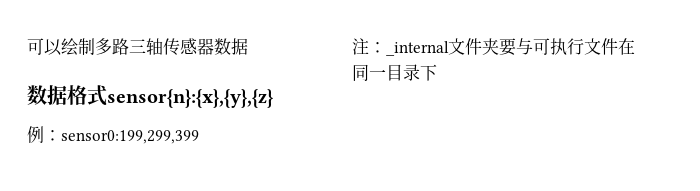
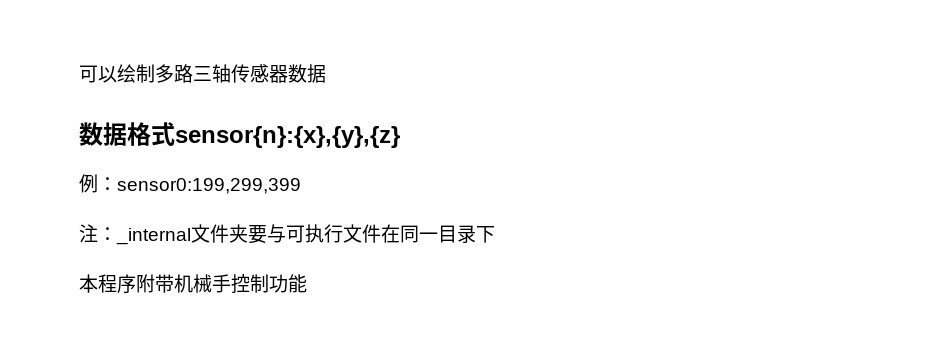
(437, 72) none -> [79,274,307,294] // 本程序附带机械手控制功能

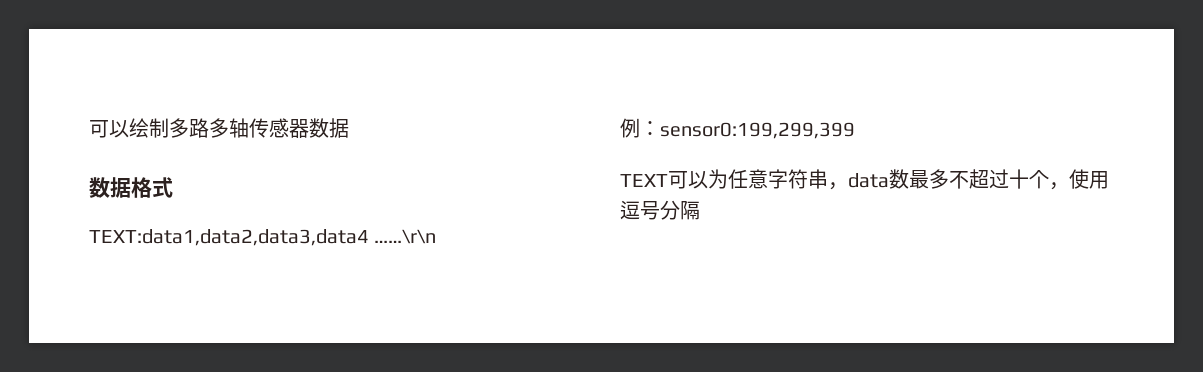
[193,66,212,81] 三 -> [209,118,229,138] 多
[175,126,400,148] sensor{n}:{x},{y},{z} -> [89,229,437,246] // TEXT:data1,data2,data3,data4 ……\r\n
[79,224,495,245] [79,274,307,294] 注：_internal文件夹要与可执行文件在同一目录下 // 本程序附带机械手控制功能 -> [620,169,1109,190] [620,200,700,220] TEXT可以为任意字符串，data数最多不超过十个，使用逗号分隔

